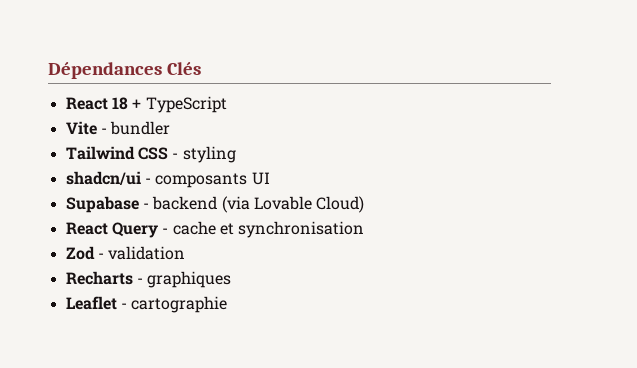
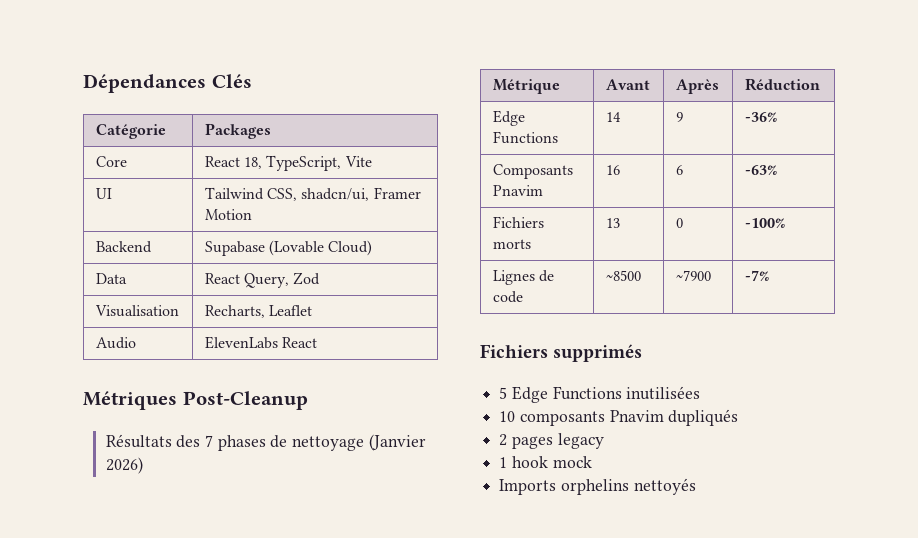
[65,96,227,113] [65,121,171,135] [65,146,236,163] [65,171,270,188] [65,196,365,213] [65,221,365,238] [65,246,186,260] [65,271,232,288] [65,296,228,313] // React 18 + TypeScript // Vite - bundler // Tailwind CSS - styling // shadcn/ui - composants UI // Supabase - backend (via Lovable Cloud) // React Query - cache et synchronisation // Zod - validation // Recharts - graphiques // Leaflet - cartographie -> [95,124,166,139] [204,123,271,139] [95,156,127,167] [204,155,372,171] [95,188,112,199] [204,187,421,201] [204,209,252,220] [95,241,152,253] [204,240,373,256] [95,273,127,284] [204,272,321,288] [94,305,179,317] [204,305,312,318] [95,337,136,349] [204,336,317,349] [83,391,308,410] [105,434,426,451] [105,457,143,474] [492,79,560,94] [605,79,650,90] [675,79,719,94] [744,78,820,91] [492,110,525,126] [492,131,558,144] [605,112,621,122] [675,112,683,122] [744,112,777,122] [492,164,573,179] [492,185,543,196] [605,165,620,175] [675,165,683,175] [744,165,777,175] [492,216,544,228] [492,239,531,249] [605,218,620,228] [675,218,683,228] [744,218,785,228] [492,270,554,285] [492,291,523,303] [605,270,641,281] [675,270,711,281] [744,270,769,281] [480,344,643,362] [499,386,701,403] [499,409,739,426] [499,433,604,449] [499,456,592,468] [499,478,696,495] // Catégorie | Packages // Core | React 18, TypeScript, Vite // UI | Tailwind CSS, shadcn/ui, Framer Motion // Backend | Supabase (Lovable Cloud) // Data | React Query, Zod // Visualisation | Recharts, Leaflet // Audio | ElevenLabs React // Métriques Post-Cleanup // Résultats des 7 phases de nettoyage (Janvier 2026) // Métrique | Avant | Après | Réduction // Edge Functions | 14 | 9 | -36% // Composants Pnavim | 16 | 6 | -63% // Fichiers morts | 13 | 0 | -100% // Lignes de code | ~8500 | ~7900 | -7% // Fichiers supprimés // 5 Edge Functions inutilisées // 10 composants Pnavim dupliqués // 2 pages legacy // 1 hook mock // Imports orphelins nettoyés

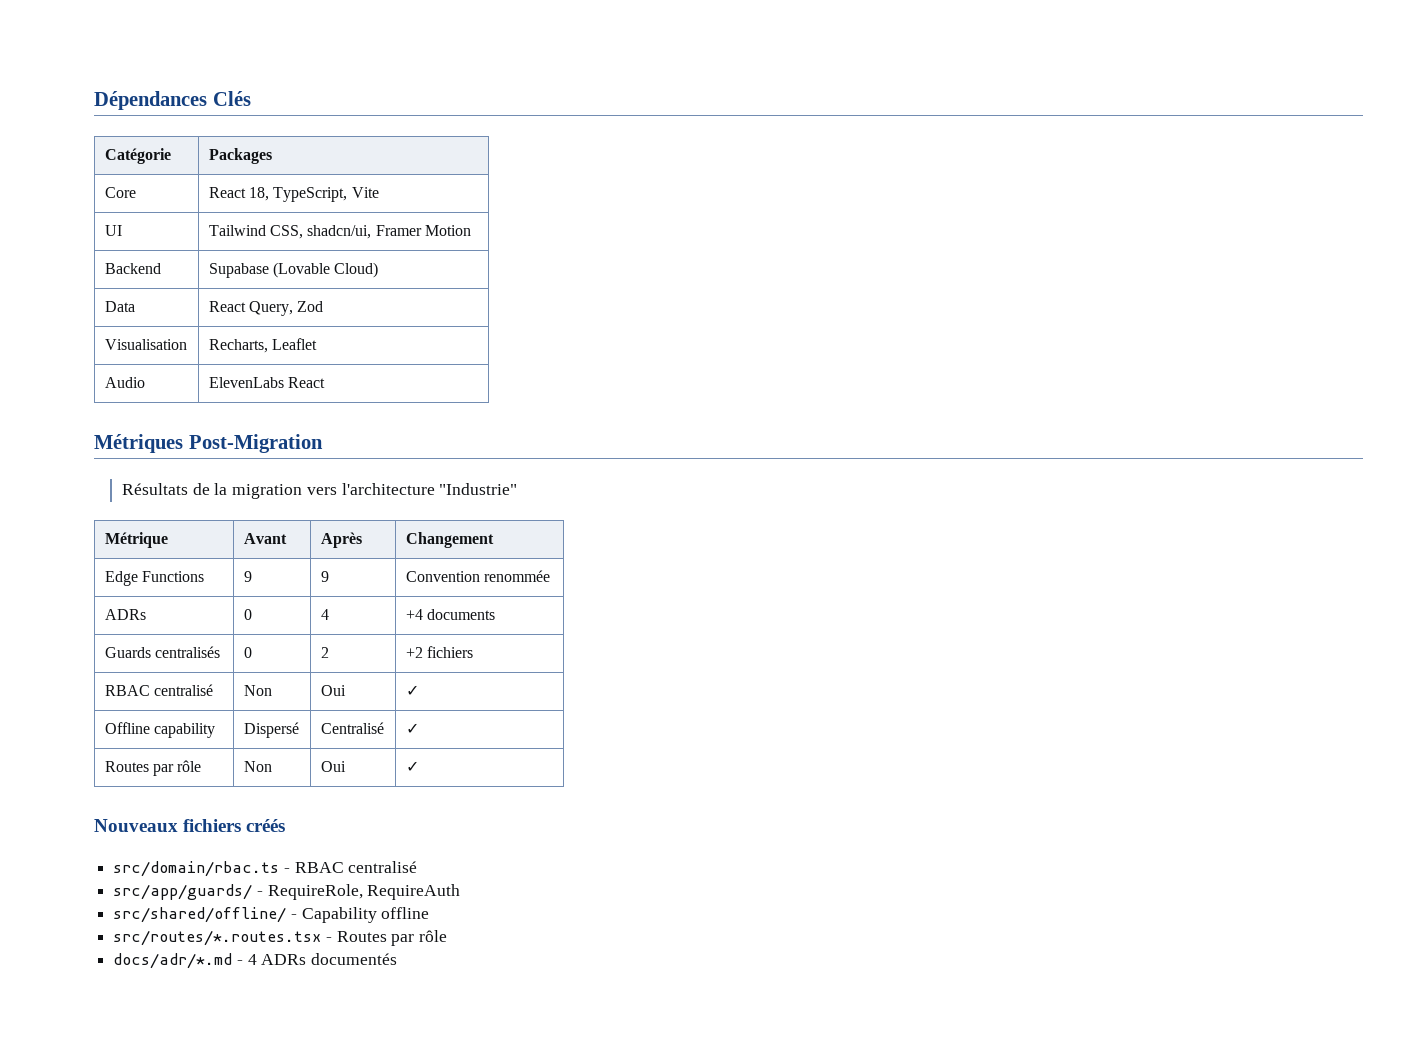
[182,391,308,410] Post-Cleanup -> [188,434,323,453] Post-Migration
[176,434,426,451] [105,457,143,474] des 7 phases de nettoyage (Janvier 2026) -> [192,483,518,499] de la migration vers l'architecture "Industrie"
[744,78,820,91] Réduction -> [405,532,494,548] Changement
[605,112,621,122] [675,112,683,122] [744,112,777,122] [492,164,573,179] [492,185,543,196] [605,165,620,175] [675,165,683,175] [744,165,777,175] [492,216,544,228] [492,239,531,249] [605,218,620,228] [675,218,683,228] [744,218,785,228] [492,270,554,285] [492,291,523,303] [605,270,641,281] [675,270,711,281] [744,270,769,281] [480,344,643,362] [499,386,701,403] [499,409,739,426] [499,433,604,449] [499,456,592,468] [499,478,696,495] 14 | 9 | -36% // Composants Pnavim | 16 | 6 | -63% // Fichiers morts | 13 | 0 | -100% // Lignes de code | ~8500 | ~7900 | -7% // Fichiers supprimés // 5 Edge Functions inutilisées // 10 composants Pnavim dupliqués // 2 pages legacy // 1 hook mock // Imports orphelins nettoyés -> [243,571,252,582] [320,571,329,582] [405,570,551,582] [104,609,146,620] [243,609,252,620] [320,609,329,620] [405,609,496,620] [104,646,221,658] [243,647,252,658] [320,647,329,658] [405,646,474,658] [104,684,214,696] [243,685,272,696] [320,685,346,696] [405,685,419,696] [104,722,216,738] [243,722,299,738] [320,722,384,734] [405,723,419,734] [104,760,202,776] [243,761,272,772] [320,761,346,772] [405,761,419,772] [94,819,286,832] [113,861,418,877] [113,884,461,900] [113,907,430,923] [113,930,448,946] [113,953,398,969] 9 | 9 | Convention renommée // ADRs | 0 | 4 | +4 documents // Guards centralisés | 0 | 2 | +2 fichiers // RBAC centralisé | Non | Oui | ✓ // Offline capability | Dispersé | Centralisé | ✓ // Routes par rôle | Non | Oui | ✓ // Nouveaux fichiers créés // src/domain/rbac.ts - RBAC centralisé // src/app/guards/ - RequireRole, RequireAuth // src/shared/offline/ - Capability offline // src/routes/*.routes.tsx - Routes par rôle // docs/adr/*.md - 4 ADRs documentés

